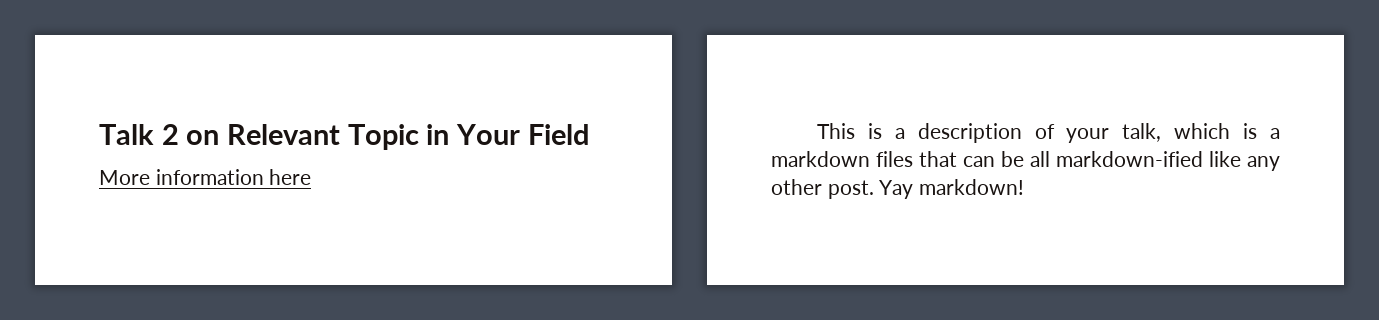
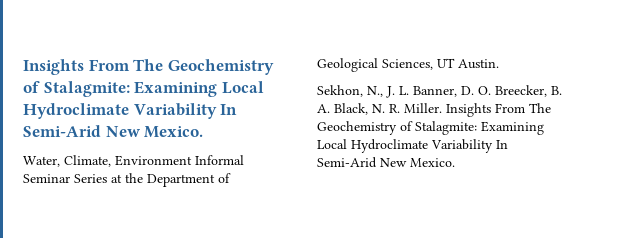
[99,124,589,150] [99,169,312,185] [817,123,1280,143] [771,151,1280,171] [771,179,1025,199] Talk 2 on Relevant Topic in Your Field // More information here // This is a description of your talk, which is a markdown files that can be all markdown-ified like any other post. Yay markdown! -> [23,59,274,75] [23,81,264,97] [23,103,238,119] [23,125,204,138] [23,155,244,167] [23,173,231,187] [317,58,499,72] [317,85,562,98] [317,103,551,117] [317,121,544,135] [317,139,508,153] [317,157,455,168] Insights From The Geochemistry of Stalagmite: Examining Local Hydroclimate Variability In Semi-Arid New Mexico. // Water, Climate, Environment Informal Seminar Series at the Department of Geological Sciences, UT Austin. // Sekhon, N., J. L. Banner, D. O. Breecker, B. A. Black, N. R. Miller. Insights From The Geochemistry of Stalagmite: Examining Local Hydroclimate Variability In Semi-Arid New Mexico.

